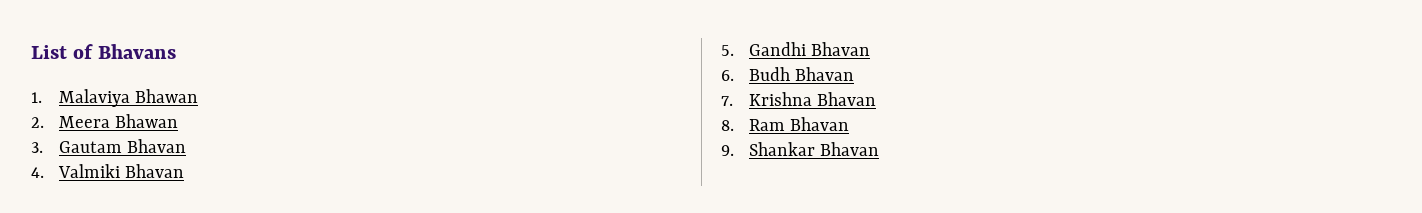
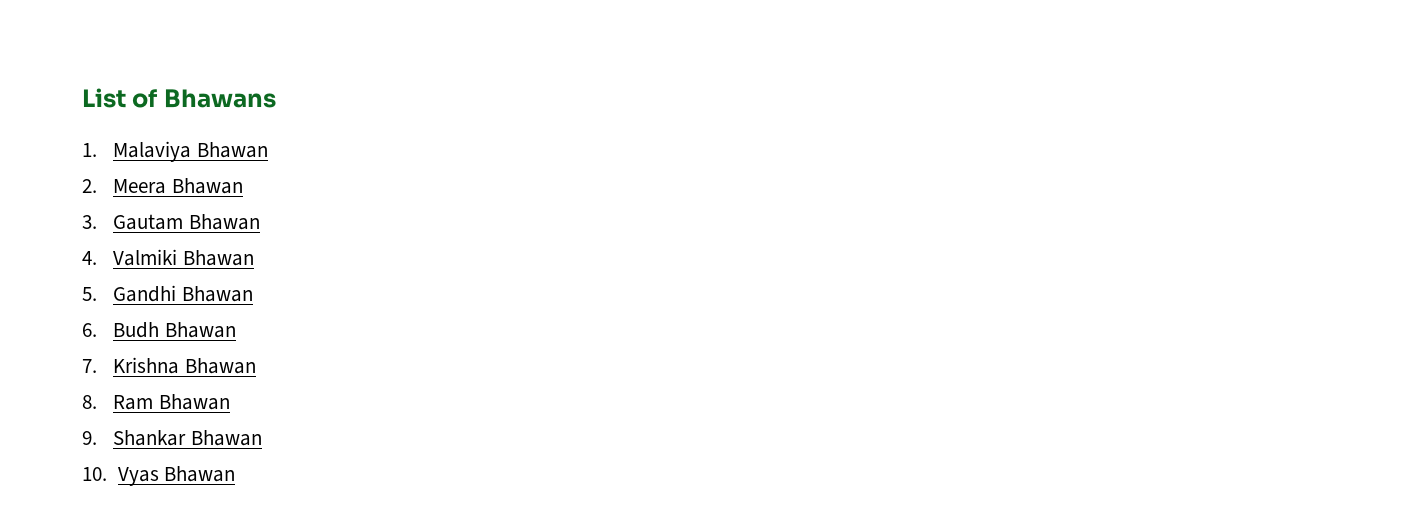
[98,44,177,59] Bhavans -> [163,89,276,108] Bhawans
[127,139,187,153] Bhavan -> [188,214,260,230] Bhawan
[125,164,185,178] Bhavan -> [182,250,254,266] Bhawan
[811,42,871,56] Bhavan -> [181,286,253,302] Bhawan
[795,67,855,81] Bhavan -> [164,322,236,338] Bhawan
[817,92,877,106] Bhavan -> [184,358,256,374] Bhawan
[790,117,850,131] Bhavan -> [158,394,230,410] Bhawan
[820,142,880,156] Bhavan -> [190,430,262,446] [82,466,236,486] Bhawan // 10. Vyas Bhawan

